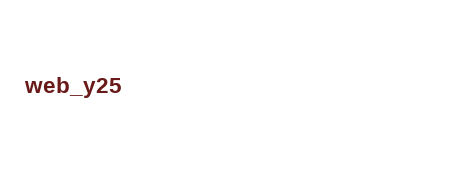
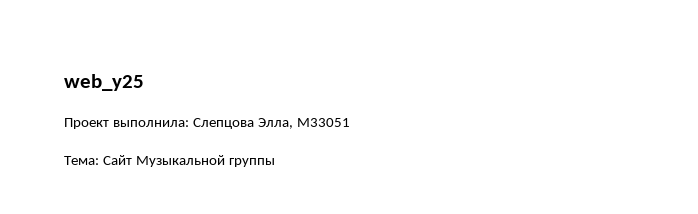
(122, 87) none -> [64,118,350,129] [64,155,275,167] // Проект выполнила: Слепцова Элла, M33051 // Тема: Сайт Музыкальной группы

